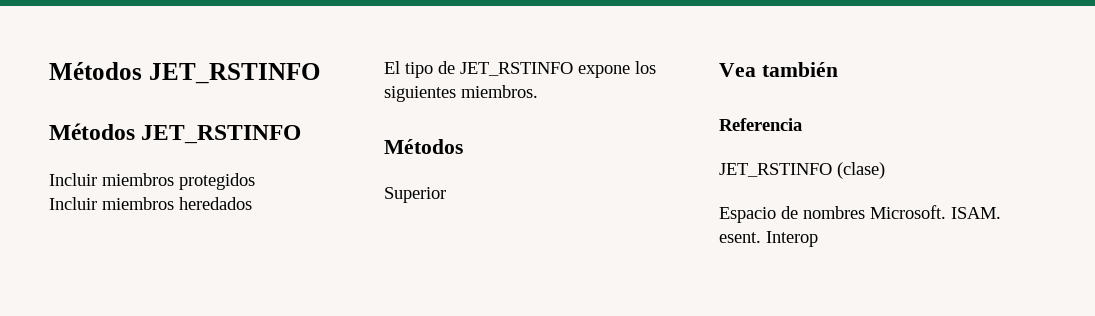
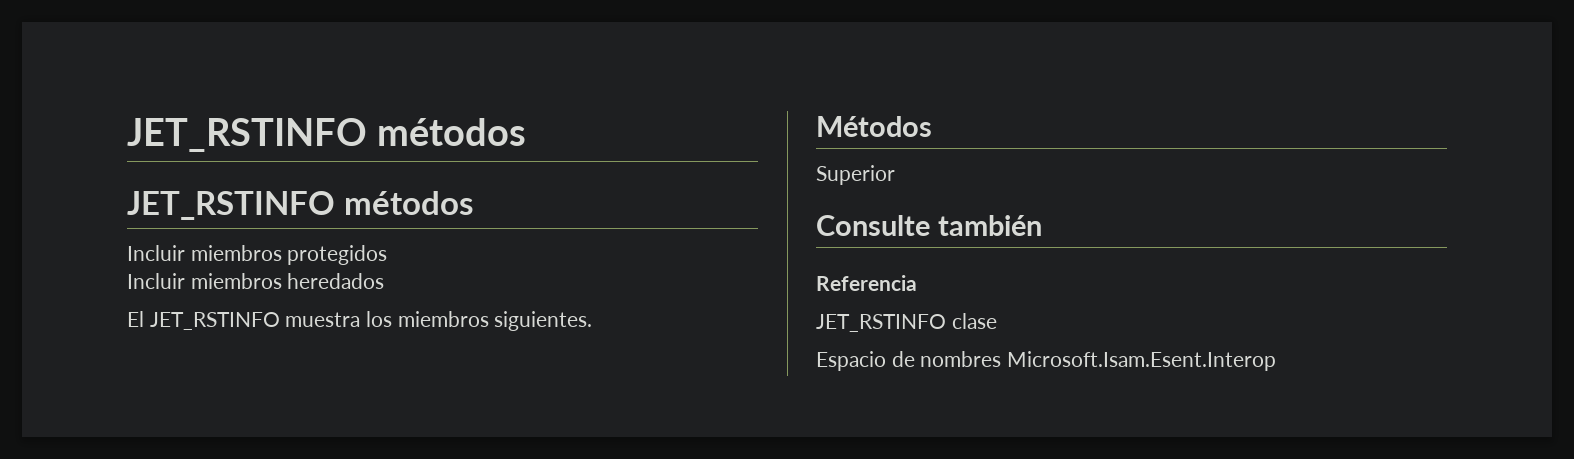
[49,62,320,84] [49,123,302,144] Métodos JET_RSTINFO // Métodos JET_RSTINFO -> [127,118,527,152] [127,191,474,220] JET_RSTINFO métodos // JET_RSTINFO métodos
[405,61,656,78] [384,85,538,102] tipo de JET_RSTINFO expone los siguientes miembros. -> [149,311,593,331] JET_RSTINFO muestra los miembros siguientes.
[719,63,756,77] Vea -> [816,215,930,236] Consulte
[837,162,885,179] (clase) -> [951,313,997,329] clase
[870,205,1001,219] [719,231,818,247] Microsoft. ISAM. esent. Interop -> [1007,351,1277,371] Microsoft.Isam.Esent.Interop

